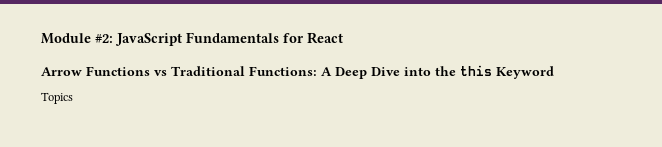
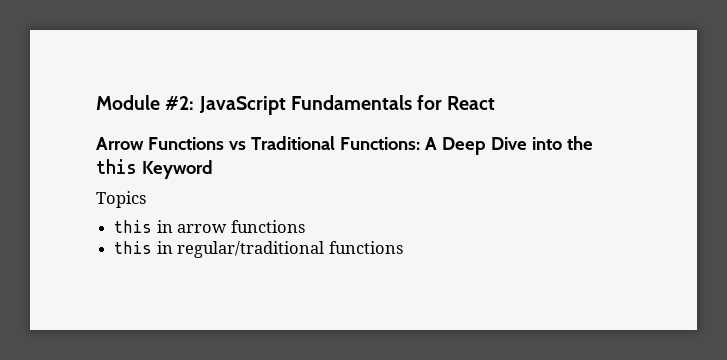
(73, 98) none -> [114,220,305,233] [114,241,403,258] // this in arrow functions // this in regular/traditional functions

